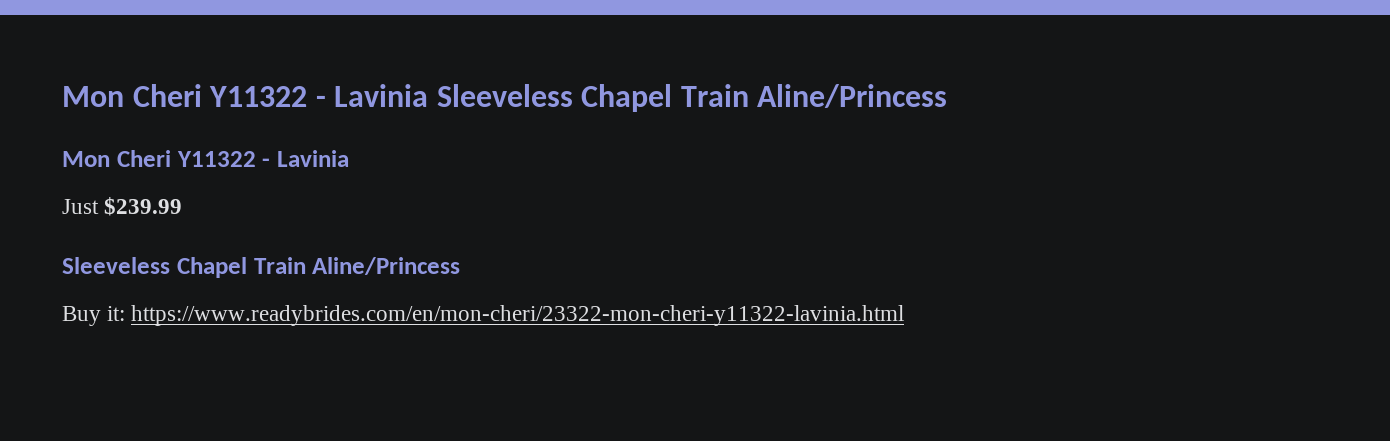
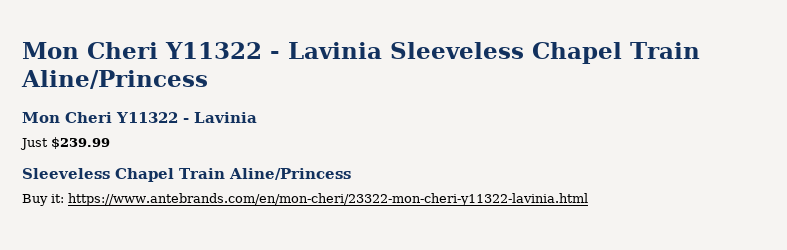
[131,305,905,326] https://www.readybrides.com/en/mon-cheri/23322-mon-cheri-y11322-lavinia.html -> [68,193,588,206] https://www.antebrands.com/en/mon-cheri/23322-mon-cheri-y11322-lavinia.html

